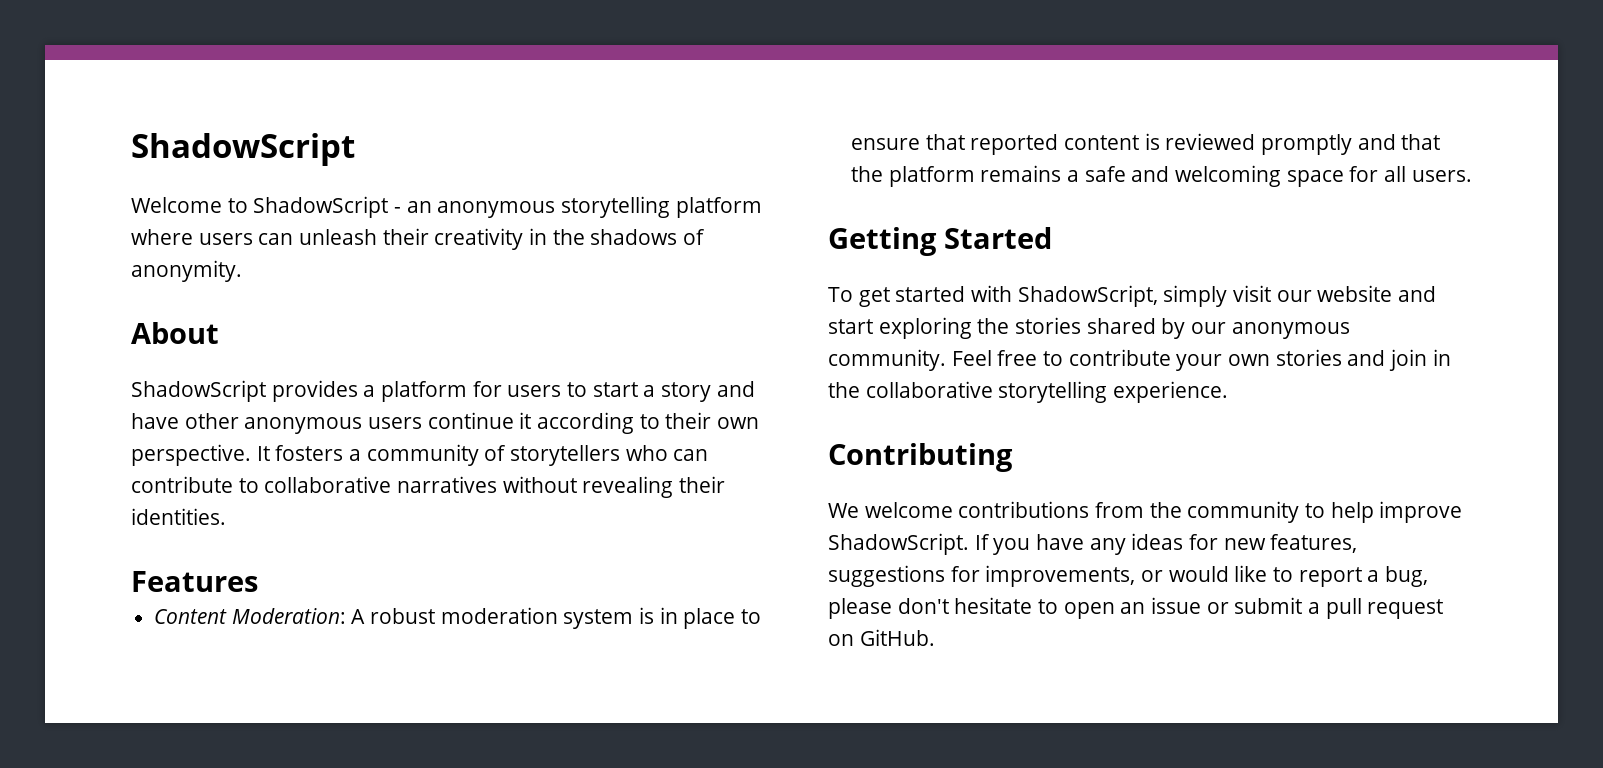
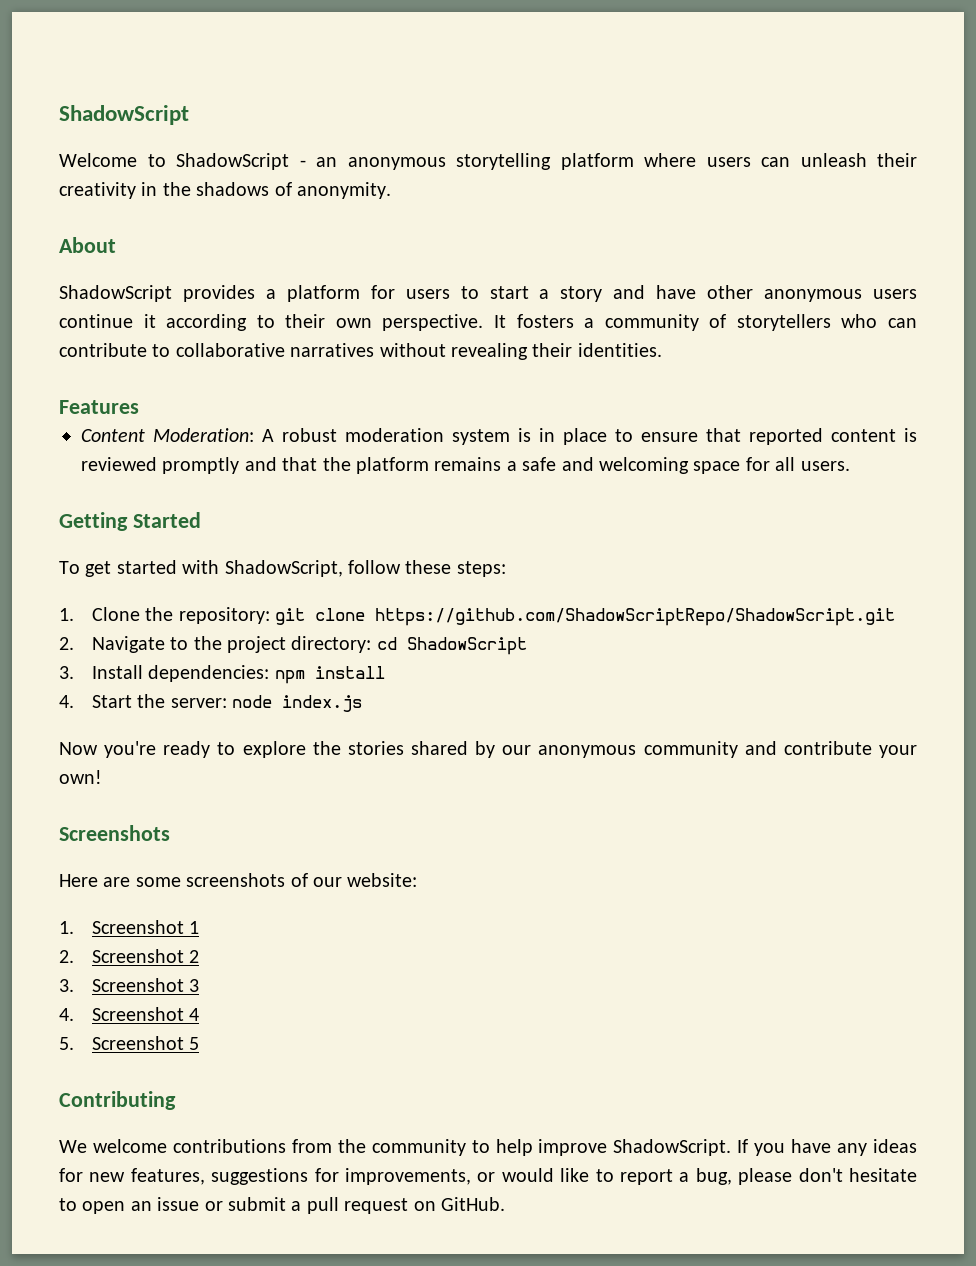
[1163,285,1437,307] [828,317,972,339] simply visit our website and start exploring -> [348,560,506,577] [59,607,895,626] [59,636,527,655] [59,665,385,684] [59,694,362,712] [59,741,306,758] follow these steps: // 1. Clone the repository: git clone https://github.com/ShadowScriptRepo/ShadowScript.git // 2. Navigate to the project directory: cd ShadowScript // 3. Install dependencies: npm install // 4. Start the server: node index.js // Now you're ready to explore
[828,349,1451,371] [828,381,1229,403] community. Feel free to contribute your own stories and join in the collaborative storytelling experience. -> [643,741,917,758] [59,770,102,784] [59,825,170,841] [59,873,418,887] [59,920,200,934] [59,949,200,963] [59,978,200,992] [59,1007,200,1021] [59,1036,200,1050] community and contribute your own! // Screenshots // Here are some screenshots of our website: // 1. Screenshot 1 // 2. Screenshot 2 // 3. Screenshot 3 // 4. Screenshot 4 // 5. Screenshot 5

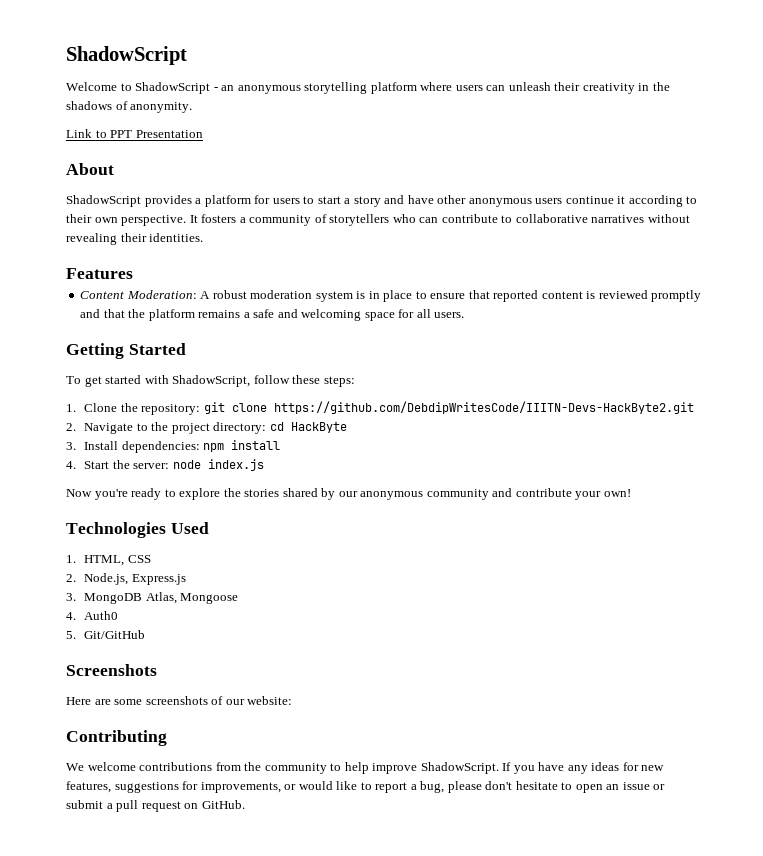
(391, 190) none -> [66,129,203,138] // Link to PPT Presentation
[374,608,895,626] https://github.com/ShadowScriptRepo/ShadowScript.git -> [273,401,694,414] https://github.com/DebdipWritesCode/IIITN-Devs-HackByte2.git
[406,637,527,655] ShadowScript -> [290,422,347,433] HackByte
(102, 777) none -> [66,522,209,538] [66,555,151,566] [66,573,186,585] [66,592,239,604] [66,611,119,620] [66,630,146,639] // Technologies Used // 1. HTML, CSS // 2. Node.js, Express.js // 3. MongoDB Atlas, Mongoose // 4. Auth0 // 5. Git/GitHub
[59,920,200,934] [59,949,200,963] [59,978,200,992] [59,1007,200,1021] [59,1036,200,1050] // 1. Screenshot 1 // 2. Screenshot 2 // 3. Screenshot 3 // 4. Screenshot 4 // 5. Screenshot 5 -> (293, 700) none

